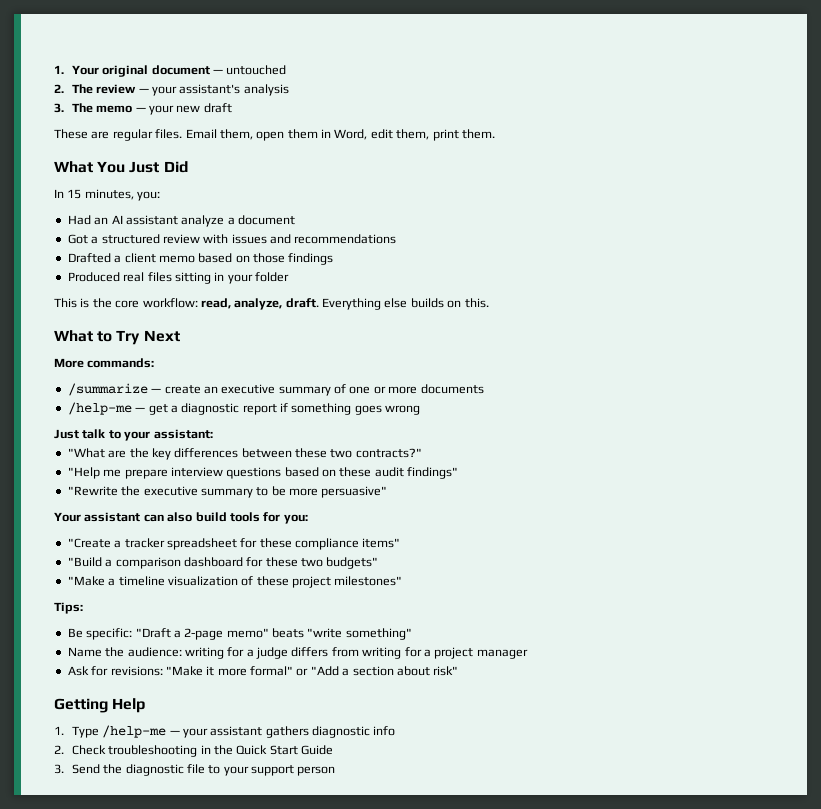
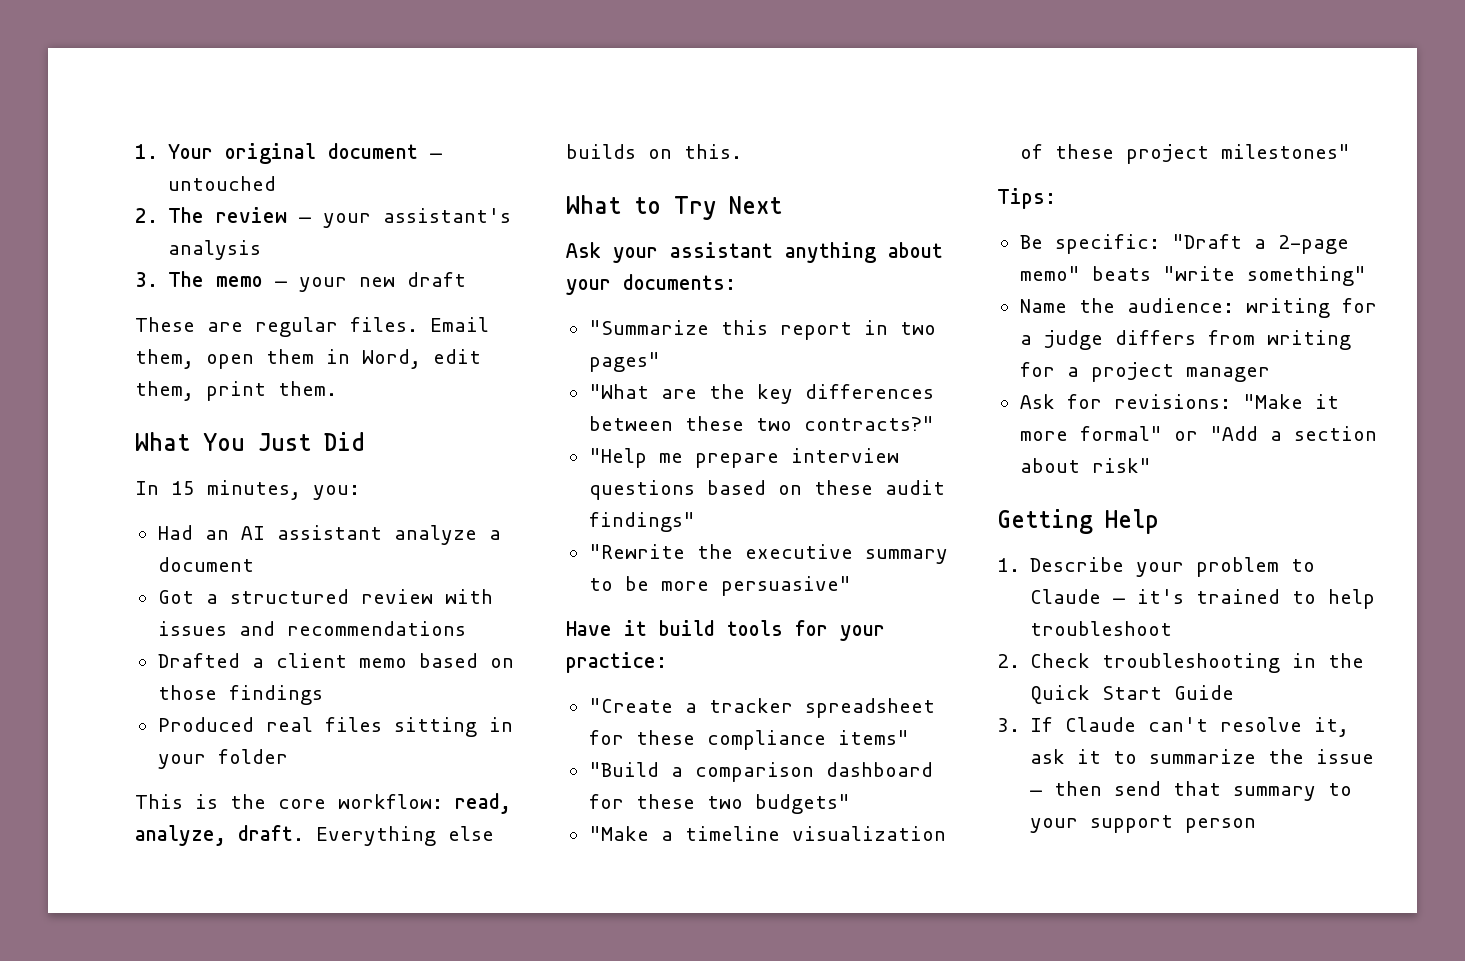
[54,358,155,368] [67,383,484,396] [67,402,421,415] [54,429,213,441] More commands: // /summarize — create an executive summary of one or more documents // /help-me — get a diagnostic report if something goes wrong // Just talk to your assistant: -> [566,242,943,263] [566,274,736,295] [588,320,936,340] [588,352,660,372] Ask your assistant anything about your documents: // "Summarize this report in two pages"
[54,512,193,522] Your assistant can also -> [566,620,647,636] Have it
[283,514,308,524] you: -> [840,625,885,641] [566,652,667,673] your practice:
[71,725,396,738] Type /help-me — your assistant gathers diagnostic info -> [1030,557,1316,577] [1030,589,1376,609] [1030,621,1173,636] Describe your problem to Claude — it's trained to help troubleshoot
[71,764,205,776] Send the diagnostic file -> [1030,717,1350,737] [1030,749,1375,764] [1030,781,1317,801] If Claude can't resolve it, ask it to summarize the issue — then send that summary

